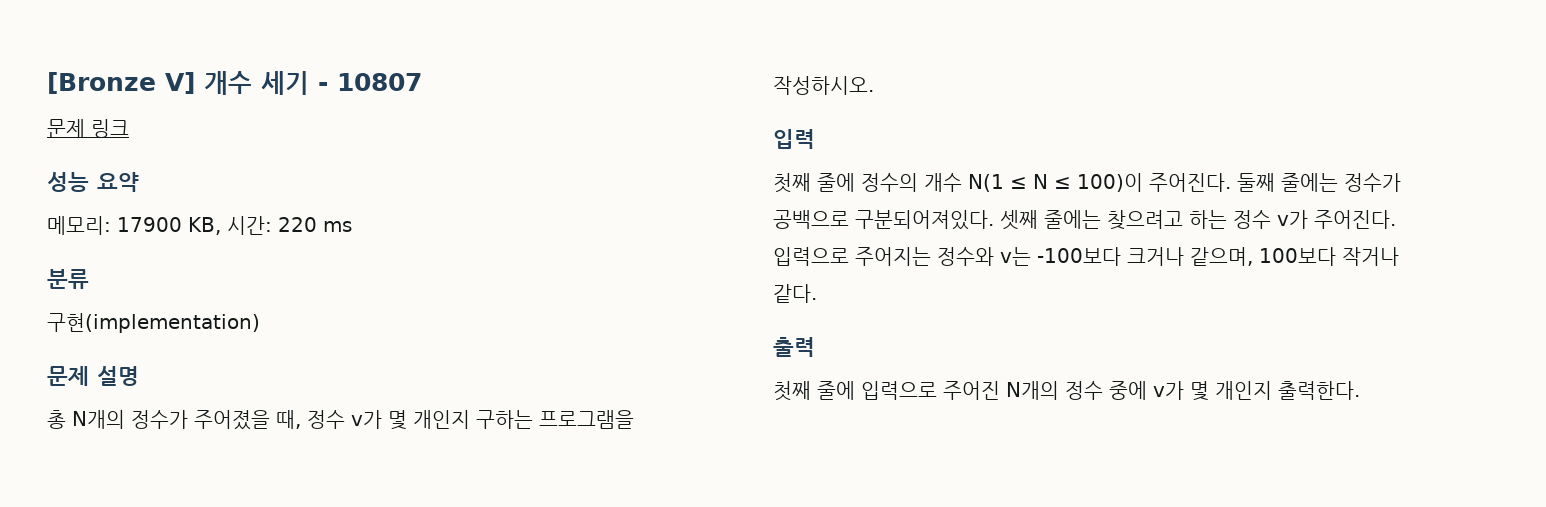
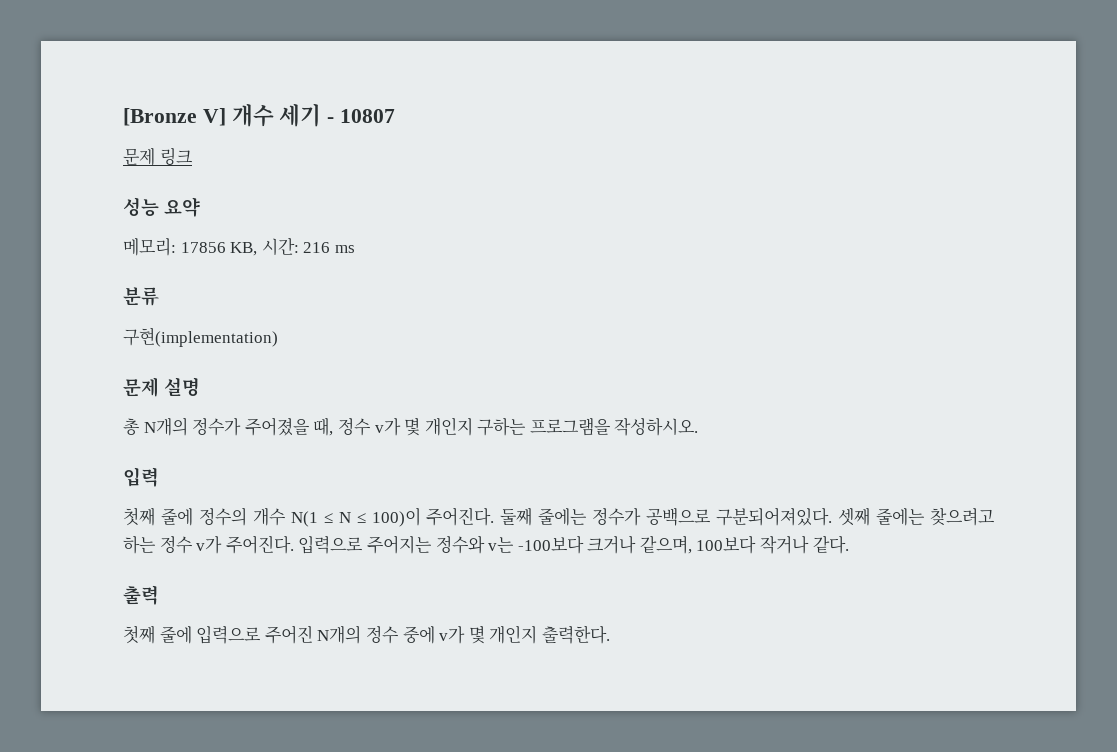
[117,217,182,232] 17900 -> [180,242,226,253] 17856
[278,217,317,232] 220 -> [303,242,331,253] 216

